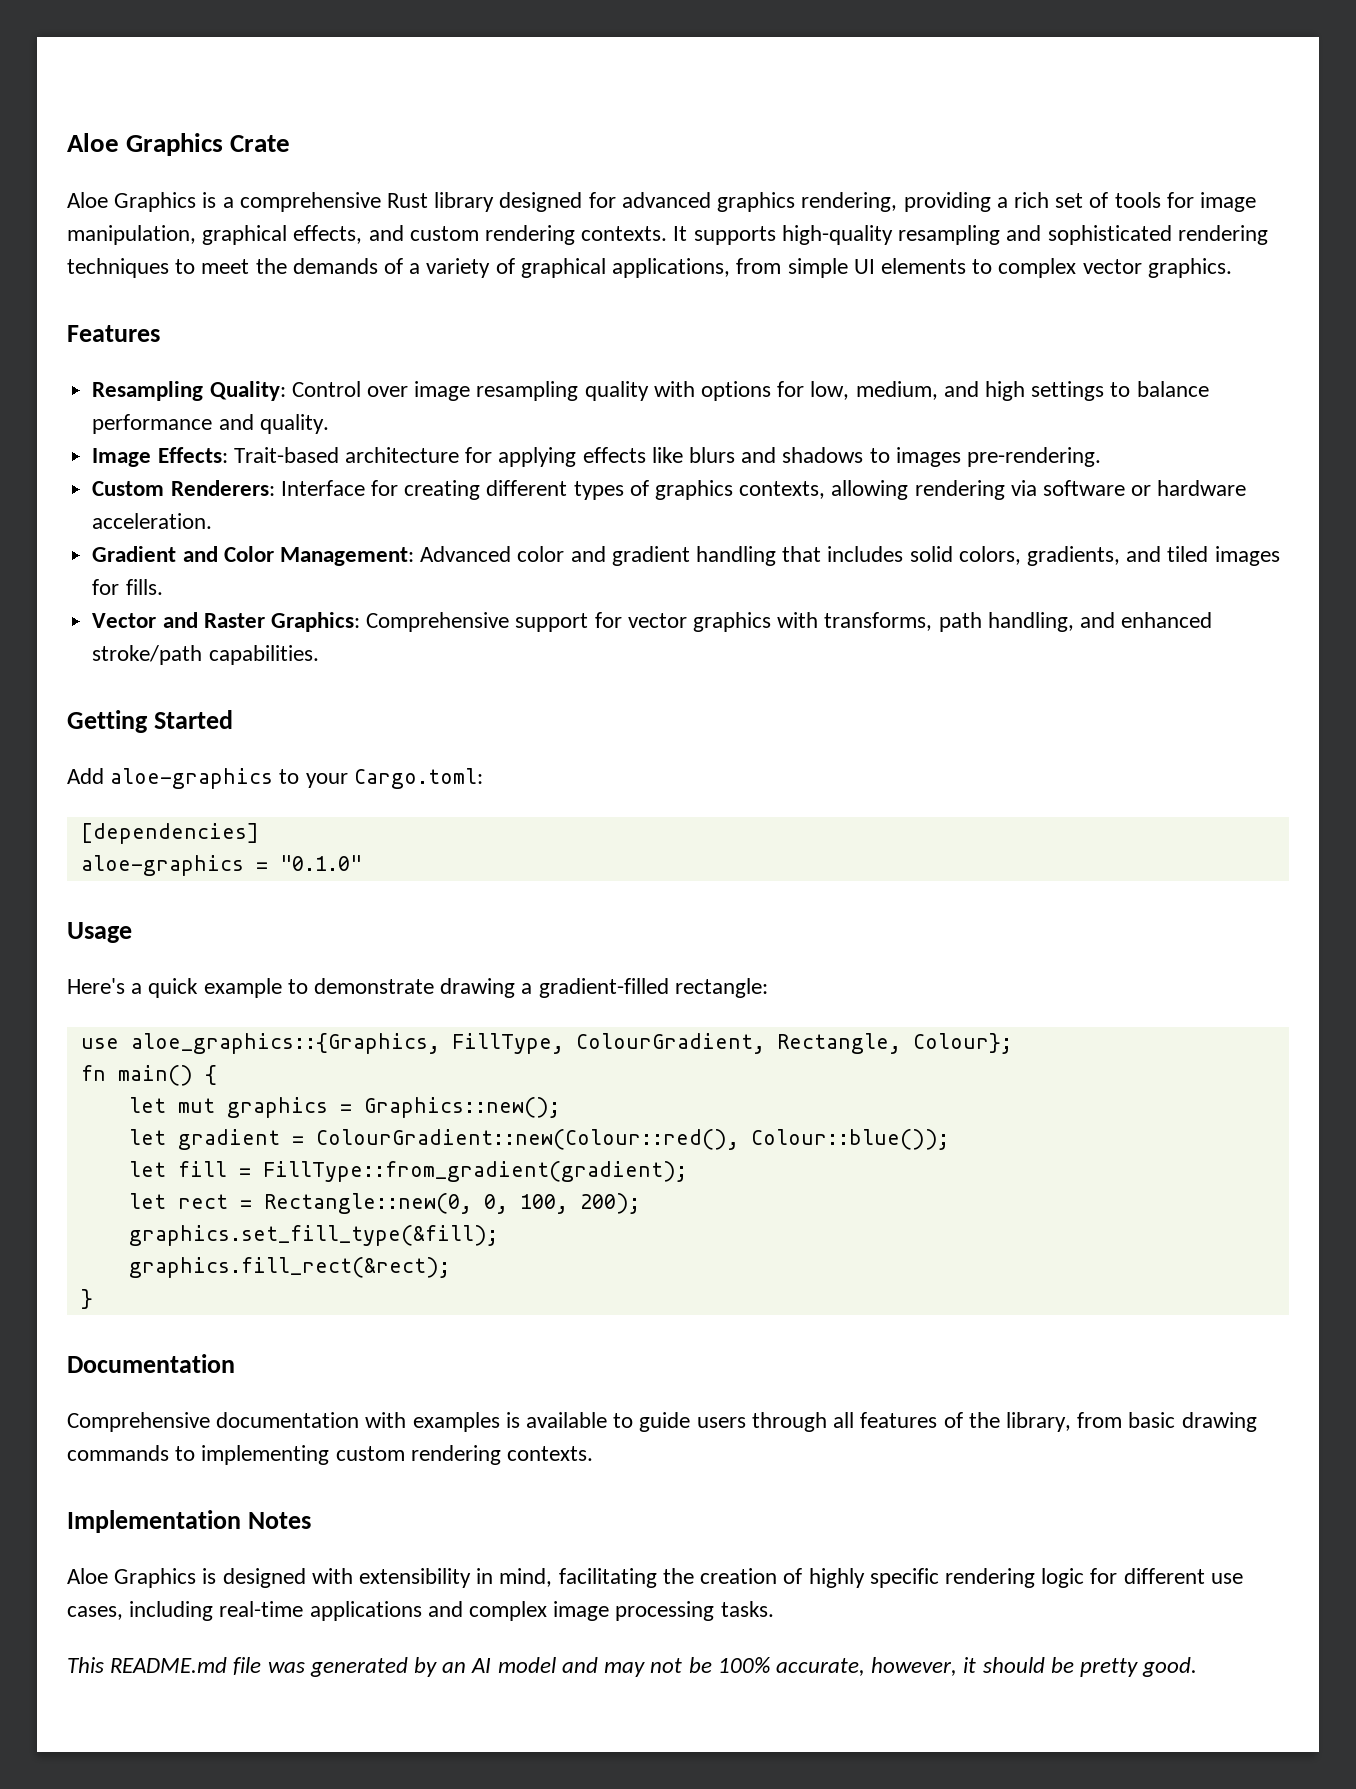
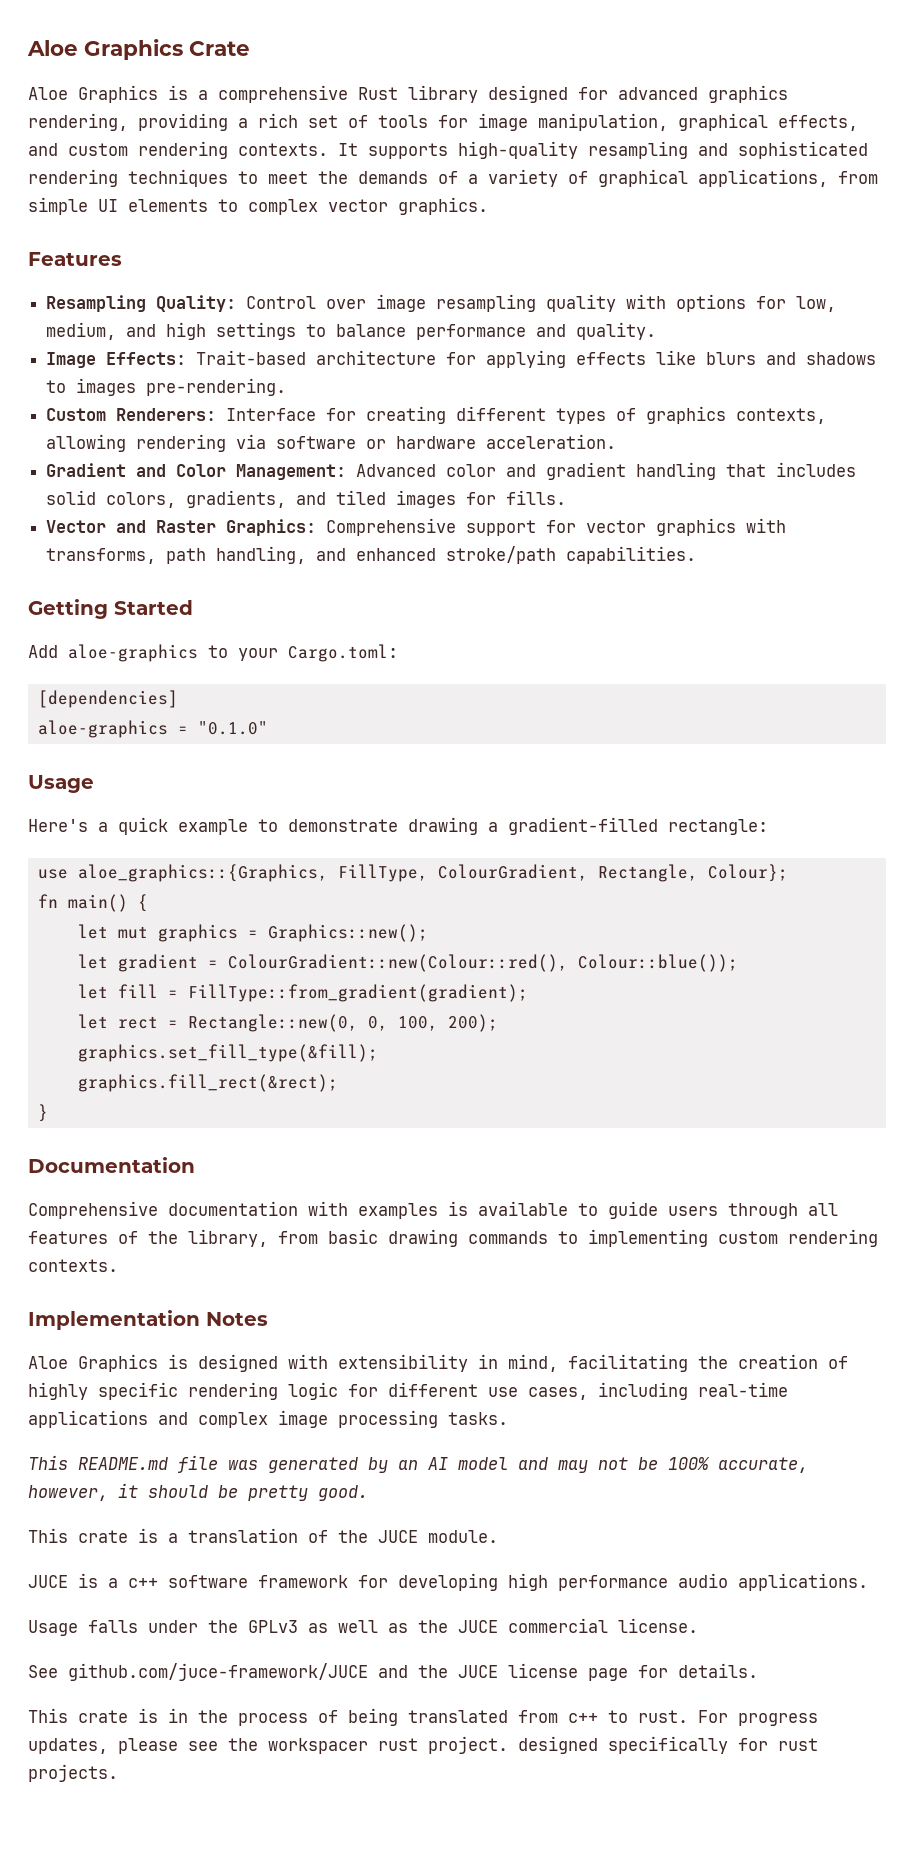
(1198, 1667) none -> [28,1528,498,1543] [28,1573,868,1591] [28,1618,698,1636] [28,1663,758,1681] [28,1708,818,1726] [28,1736,818,1754] [28,1764,118,1782] // This crate is a translation of the JUCE module. // JUCE is a c++ software framework for developing high performance audio applications. // Usage falls under the GPLv3 as well as the JUCE commercial license. // See github.com/juce-framework/JUCE and the JUCE license page for details. // This crate is in the process of being translated from c++ to rust. For progress updates, please see the workspacer rust project. designed specifically for rust projects.

